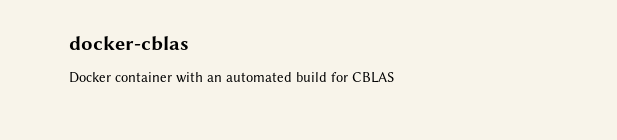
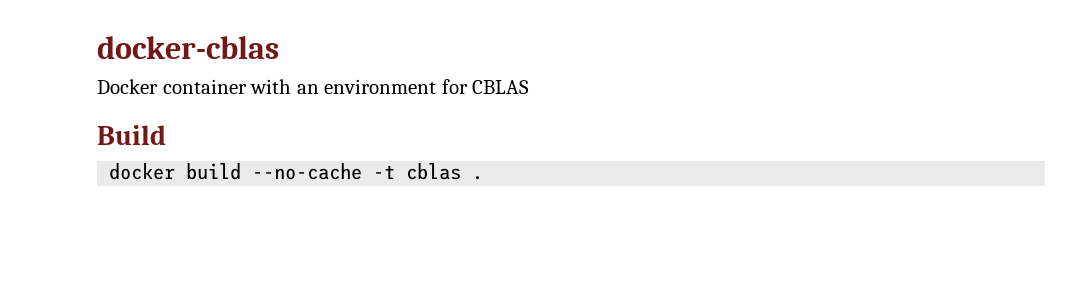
[226,72,327,82] automated build -> [324,79,437,94] environment
(394, 77) none -> [97,125,166,145] [109,163,484,180] // Build // docker build --no-cache -t cblas .

